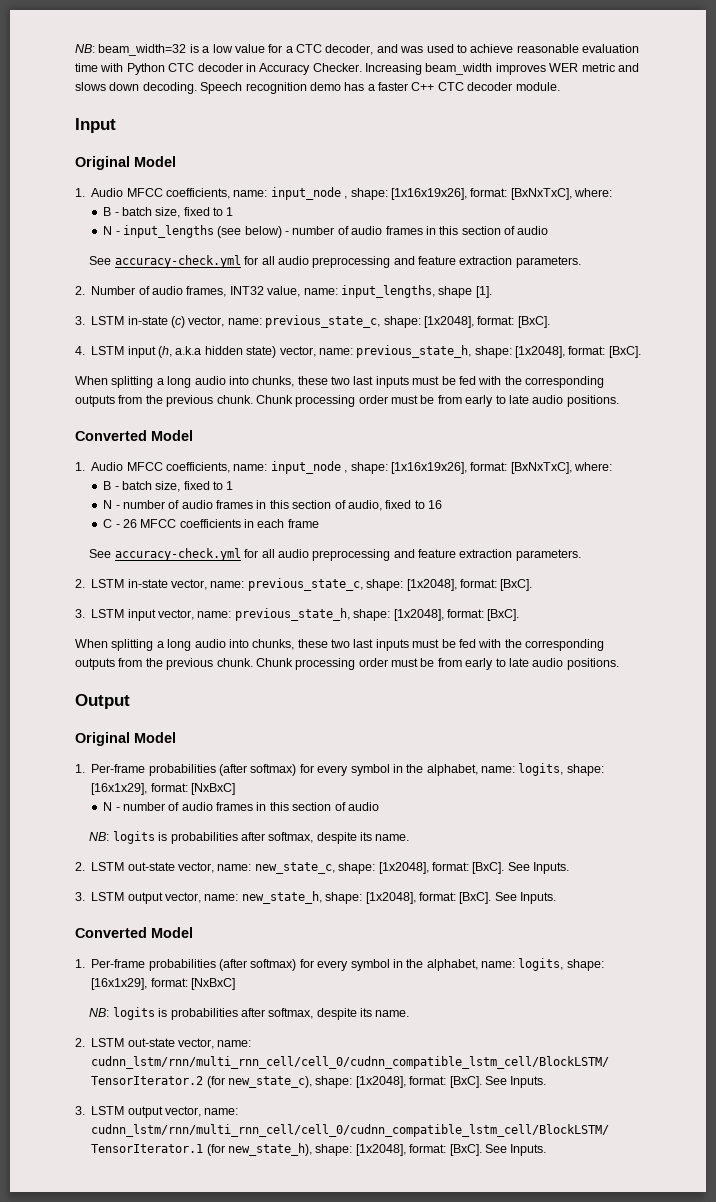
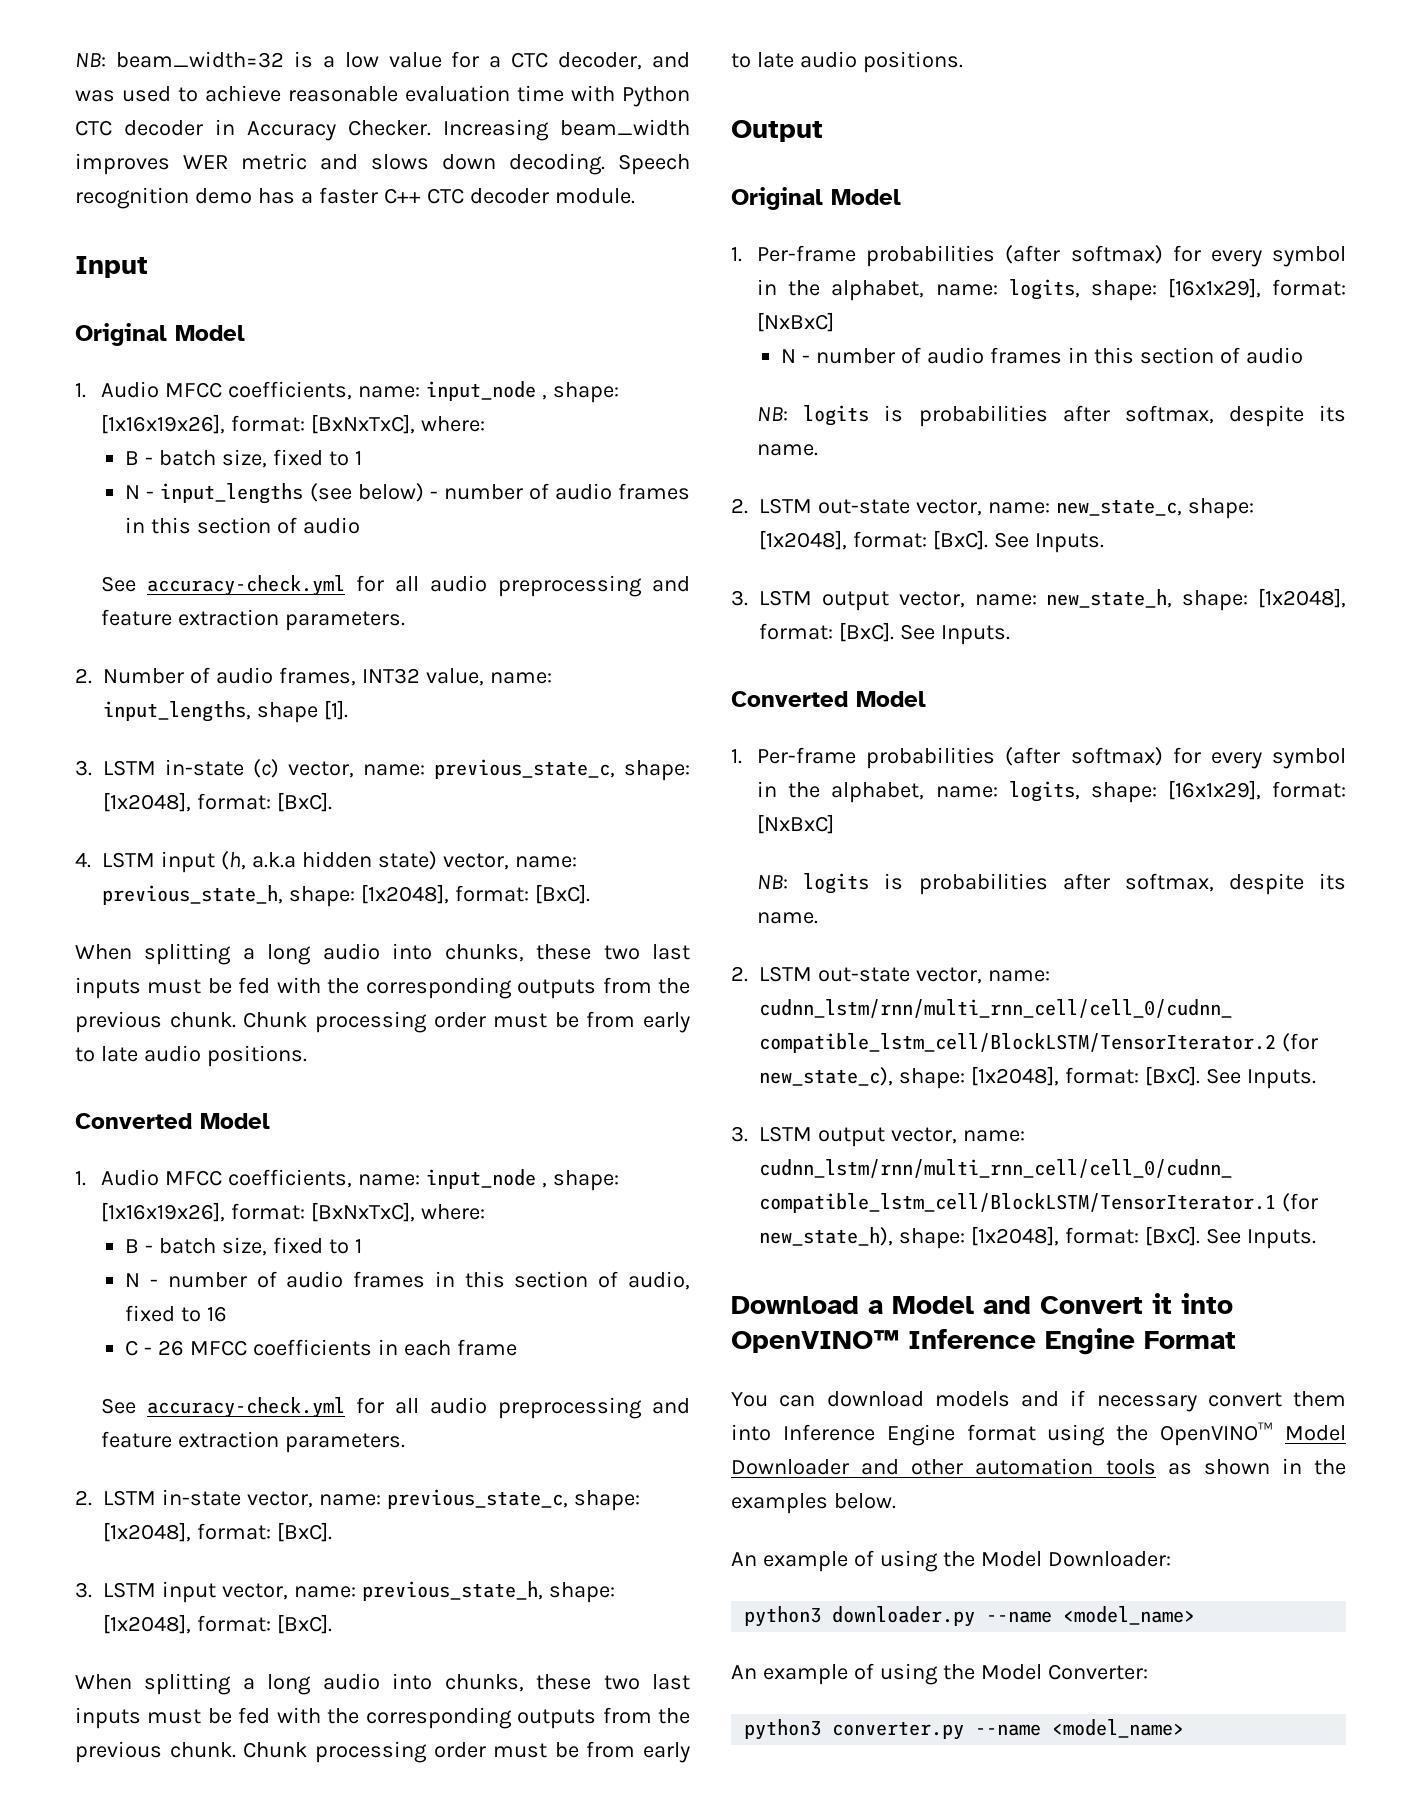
(547, 1150) none -> [731,1293,1233,1314] [731,1328,1236,1355] [731,1390,1346,1412] [731,1422,1346,1446] [731,1458,1346,1475] [731,1493,896,1514] [731,1550,1171,1572] [744,1606,1196,1627] [731,1663,1148,1685] [744,1719,1185,1740] // Download a Model and Convert it into OpenVINO™ Inference Engine Format // You can download models and if necessary convert them into Inference Engine format using the OpenVINO™ Model Downloader and other automation tools as shown in the examples below. // An example of using the Model Downloader: // python3 downloader.py --name <model_name> // An example of using the Model Converter: // python3 converter.py --name <model_name>

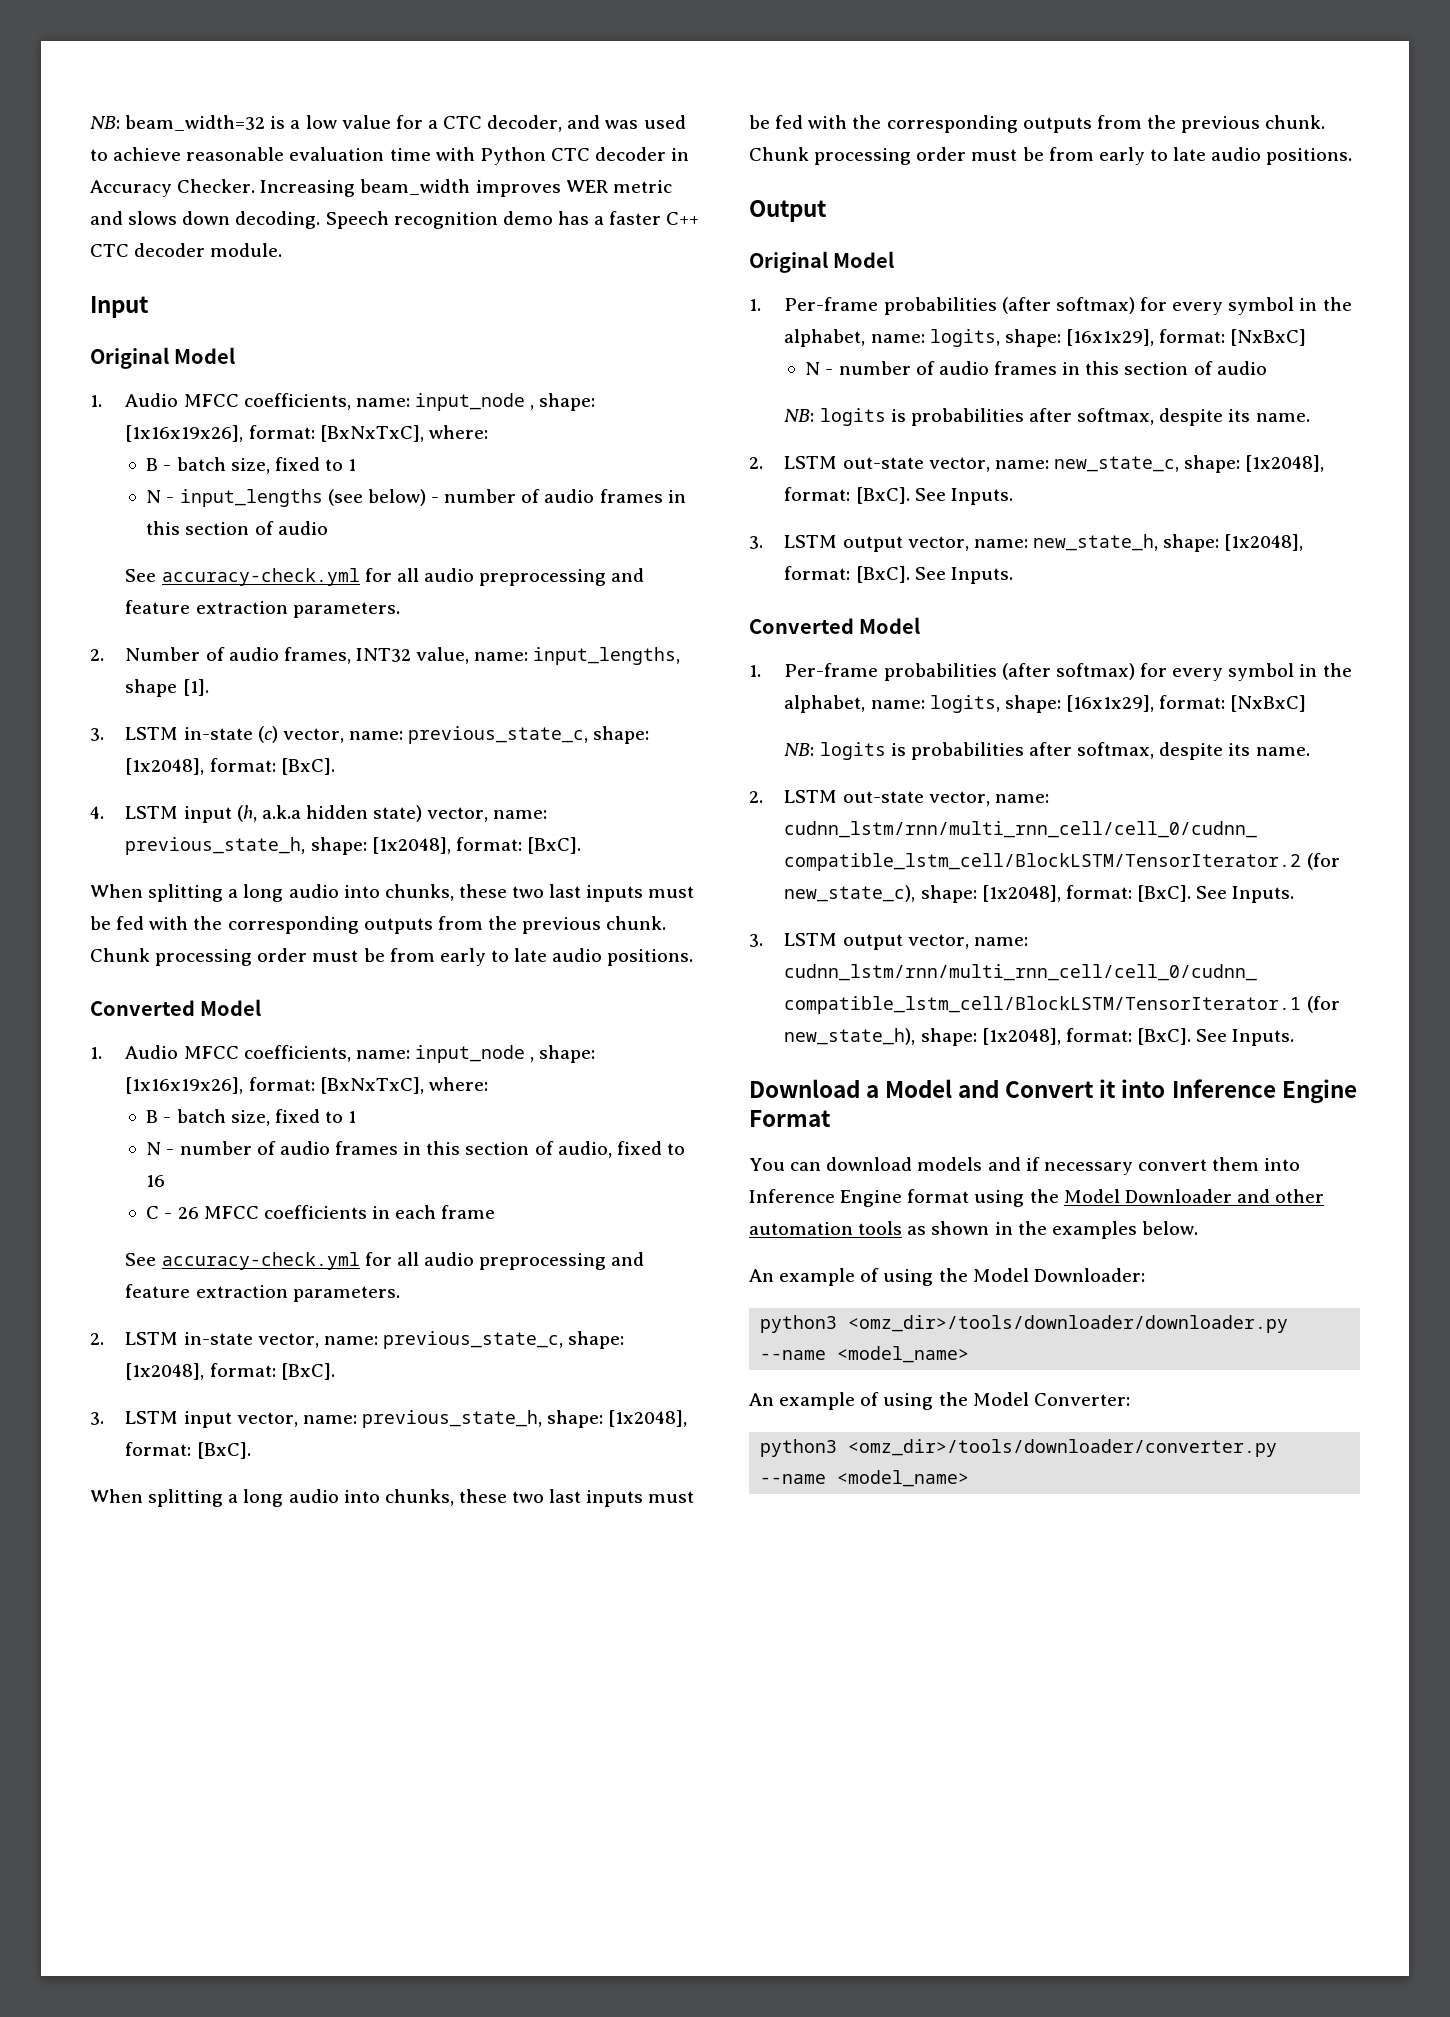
[731,1330,899,1353] OpenVINO™ -> (1166, 1088) none
[1160,1422,1274,1446] OpenVINO™ -> (1059, 1196) none
[832,1606,976,1627] downloader.py -> [848,1315,1289,1333] <omz_dir>/tools/downloader/downloader.py
[832,1721,965,1740] converter.py -> [848,1439,1278,1457] <omz_dir>/tools/downloader/converter.py

